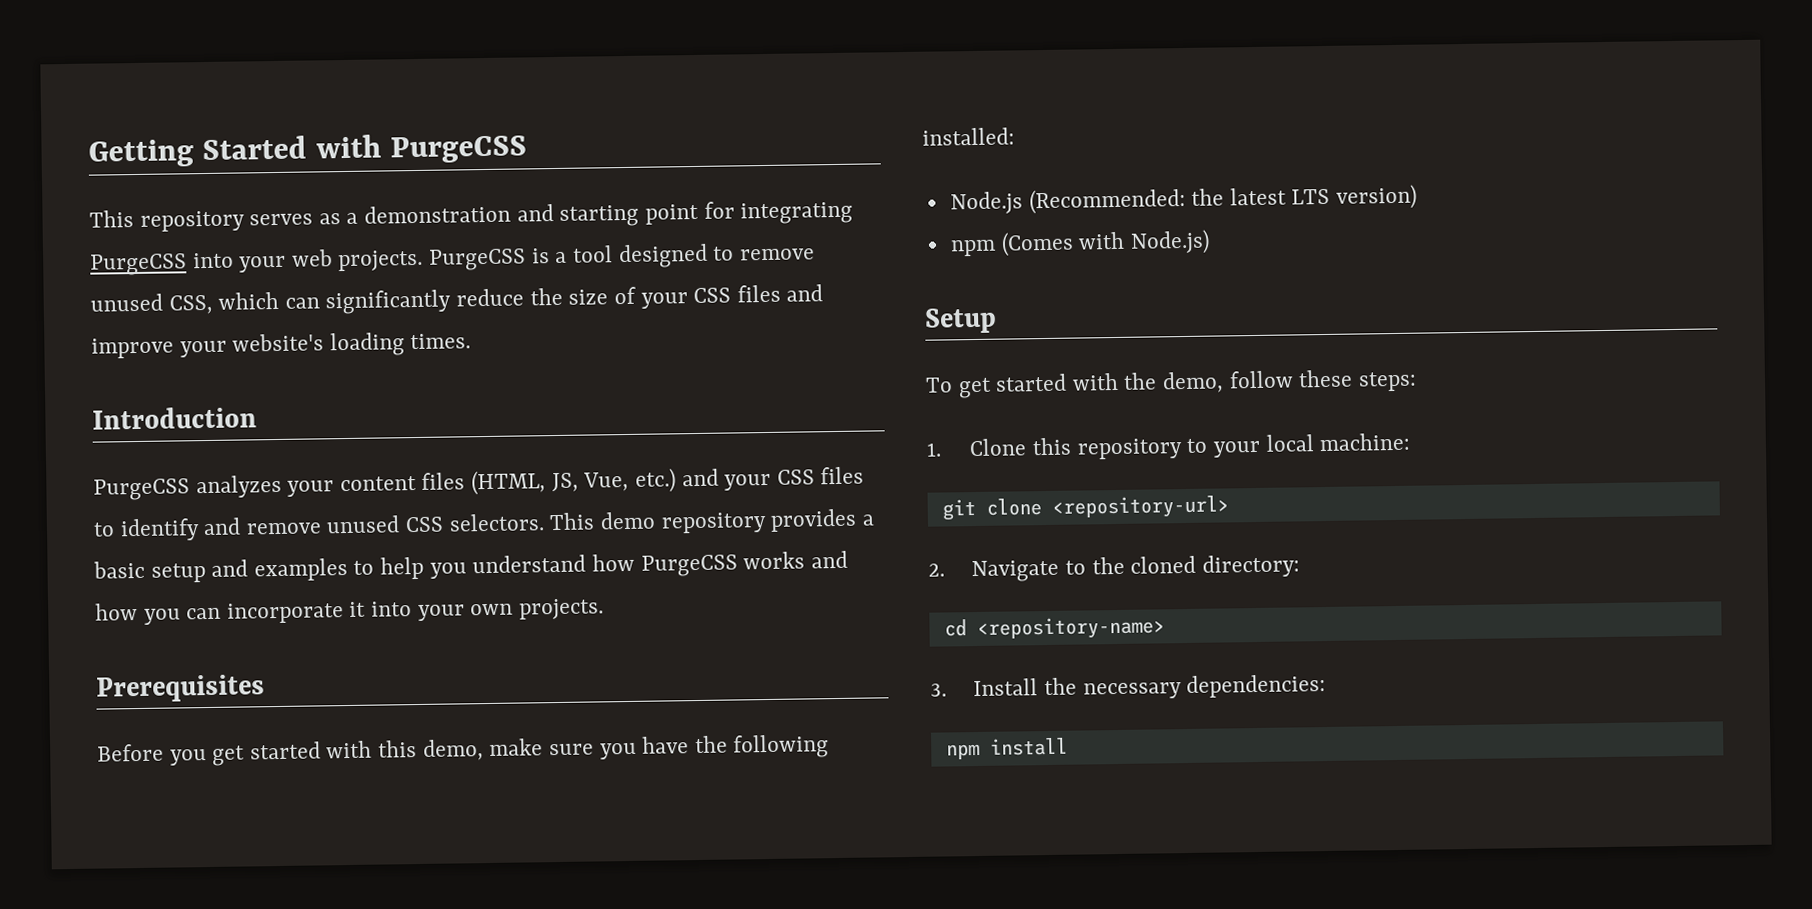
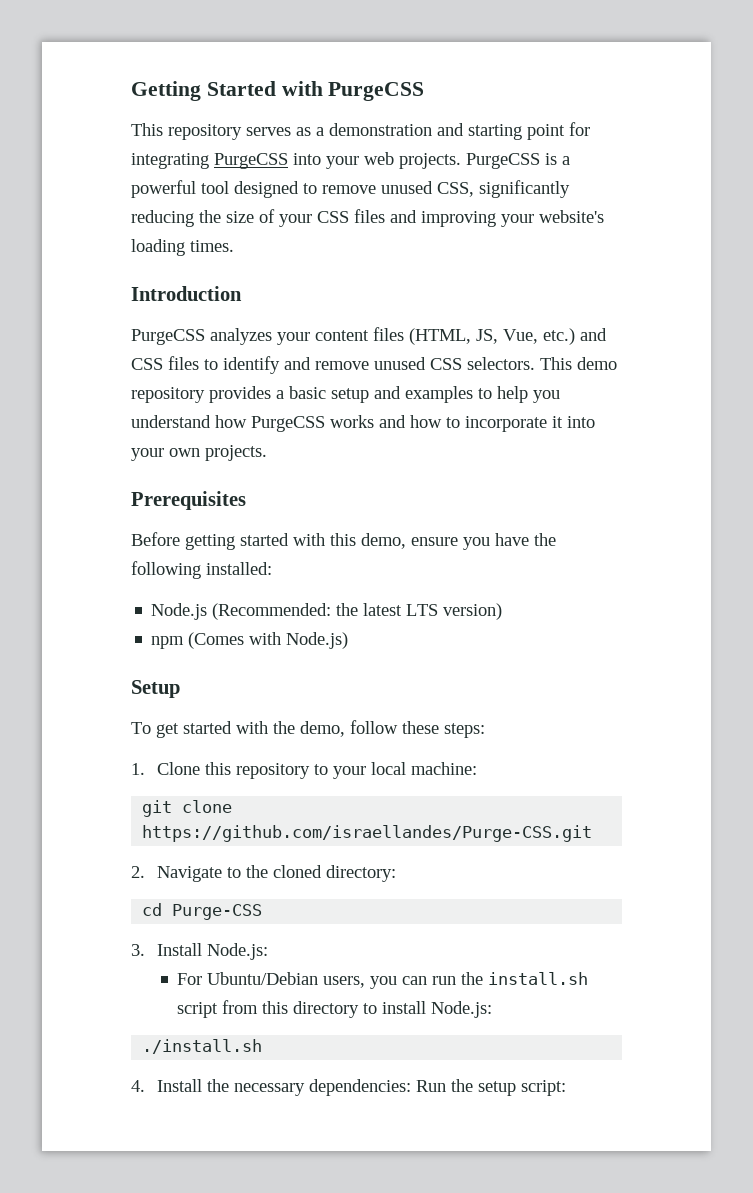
(568, 257) none -> [131,180,196,198] powerful
[218,288,525,315] which can significantly reduce -> [479,180,570,198] [131,210,194,227] significantly reducing
[91,337,174,359] improve -> [421,211,496,227] improving
[724,473,772,491] your -> (607, 334) none
[143,607,222,625] you can -> [446,417,460,428] to
[169,745,246,766] you get -> [185,534,235,550] getting
[489,738,594,756] make sure -> [411,537,458,546] ensure
[1051,495,1229,519] <repository-url> -> [142,825,593,842] https://github.com/israellandes/Purge-CSS.git
[976,616,1165,641] [930,683,947,697] <repository-name> // 3. -> [172,904,263,920] [131,943,268,960] [177,972,589,989] [177,1000,493,1018] [142,1039,263,1054] [131,1080,145,1092] Purge-CSS // 3. Install Node.js: // For Ubuntu/Debian users, you can run the install.sh script from this directory to install Node.js: // ./install.sh // 4.
[945,737,1068,760] // npm install -> [415,1079,566,1096] Run the setup script:

